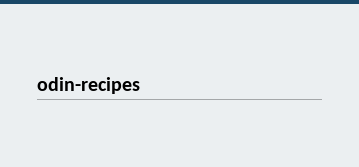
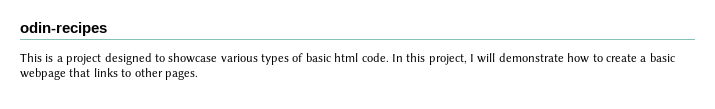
(140, 85) none -> [20,53,675,65] [20,68,198,80] // This is a project designed to showcase various types of basic html code. In this project, I will demonstrate how to create a basic webpage that links to other pages.

